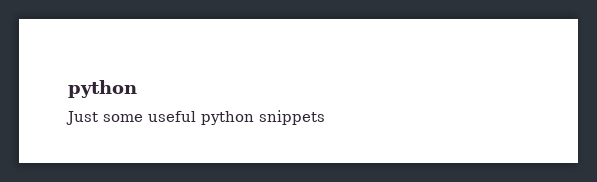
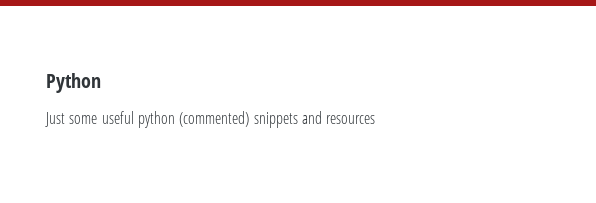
[68,80,137,98] python -> [46,73,101,93] Python
[259,110,325,125] snippets -> [179,111,376,128] (commented) snippets and resources

